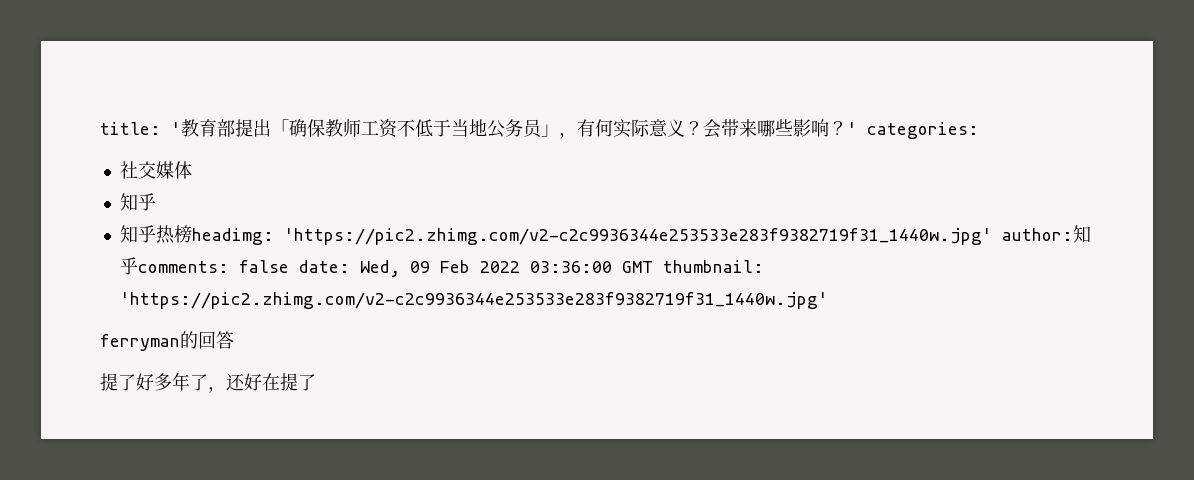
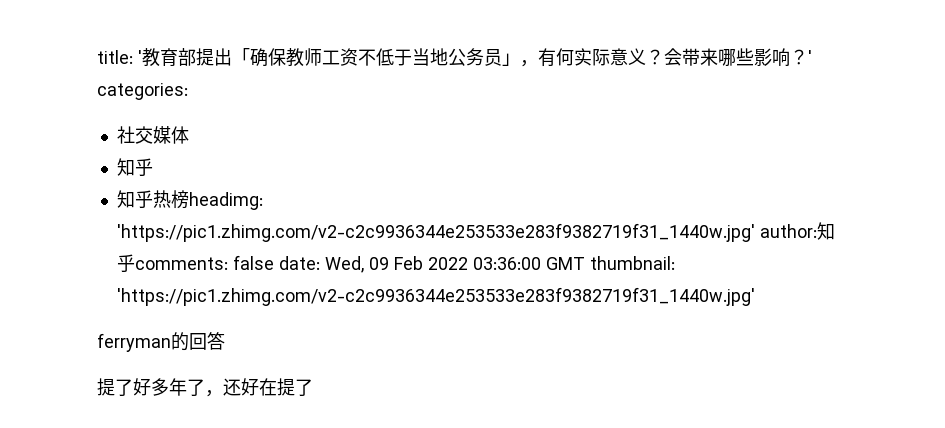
[283,228,992,245] 'https://pic2.zhimg.com/v2-c2c9936344e253533e283f9382719f31_1440w.jpg' -> [116,223,755,242] 'https://pic1.zhimg.com/v2-c2c9936344e253533e283f9382719f31_1440w.jpg'
[119,292,828,309] 'https://pic2.zhimg.com/v2-c2c9936344e253533e283f9382719f31_1440w.jpg' -> [116,287,755,306] 'https://pic1.zhimg.com/v2-c2c9936344e253533e283f9382719f31_1440w.jpg'

